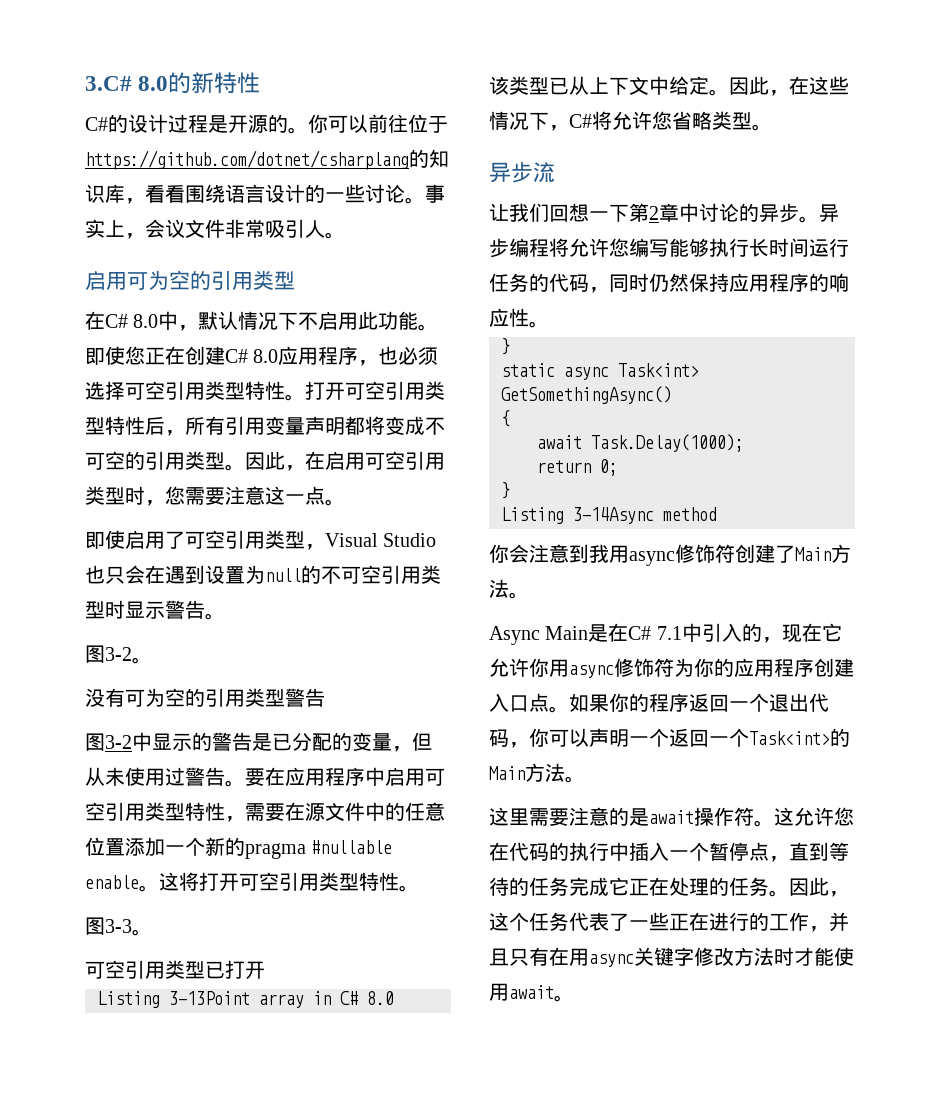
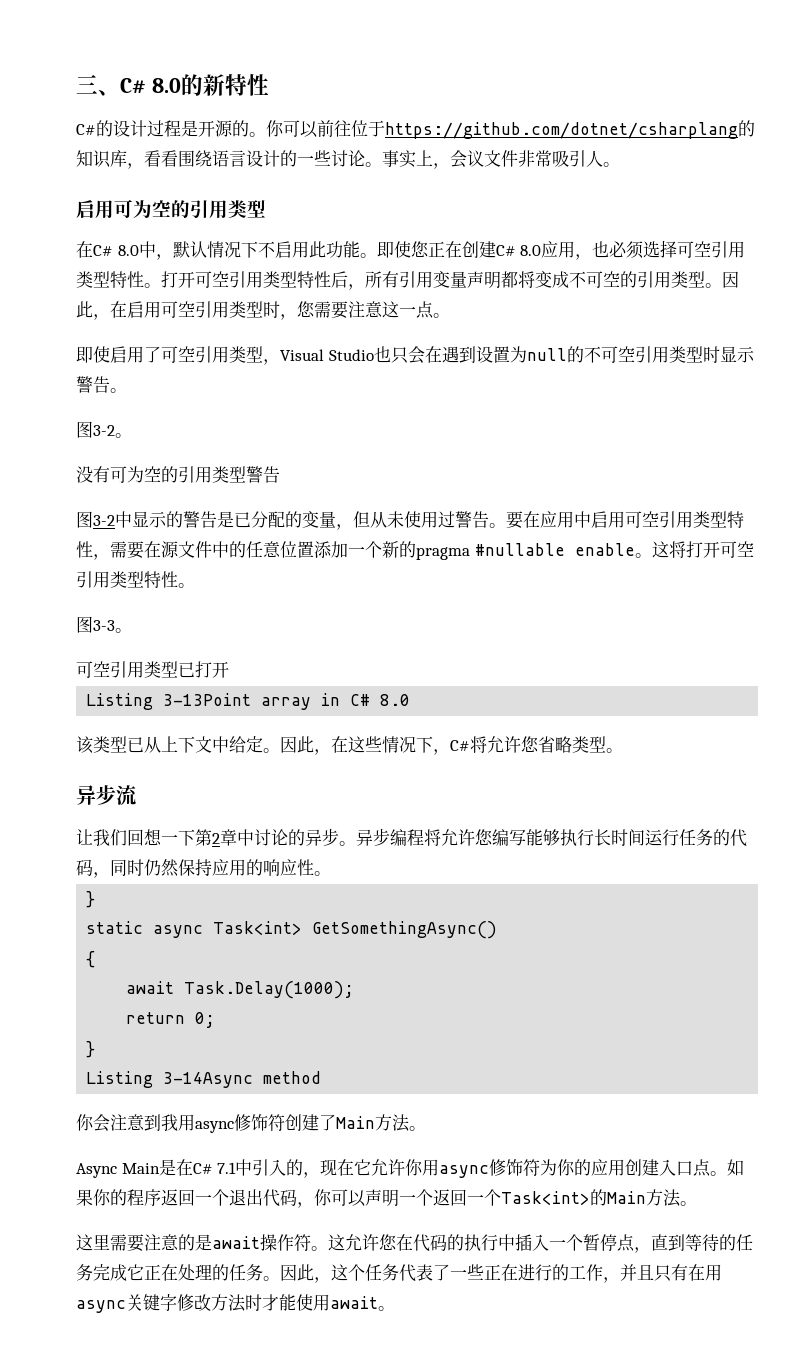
[85,76,132,91] 3.C# -> [76,74,146,96] 三、C#
[318,346,359,365] 程序 -> (576, 249) none
[325,767,365,786] 程序 -> (574, 519) none
[769,273,809,292] 程序 -> (246, 867) none
[774,658,814,677] 程序 -> (626, 1167) none

